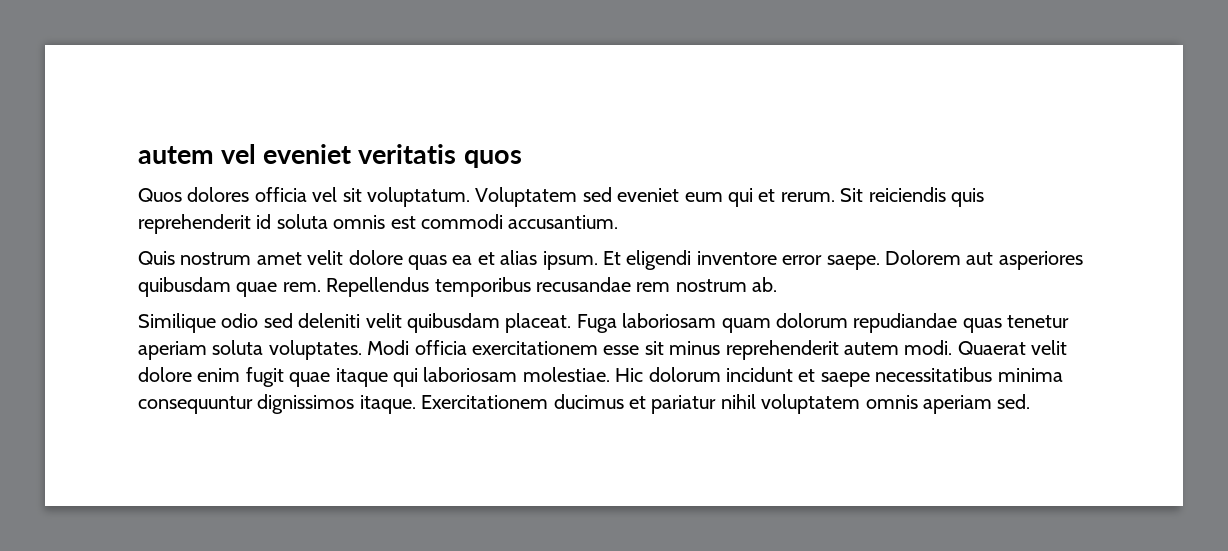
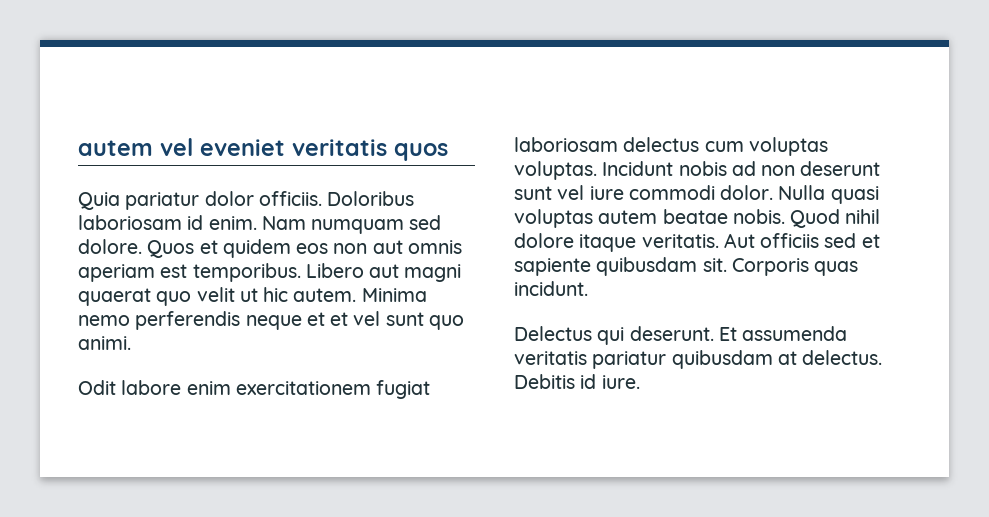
[138,187,984,207] [138,214,619,234] [138,250,1083,270] [138,277,778,297] [138,313,1070,333] [138,340,1068,360] [138,367,1063,387] [138,394,1031,414] Quos dolores officia vel sit voluptatum. Voluptatem sed eveniet eum qui et rerum. Sit reiciendis quis reprehenderit id soluta omnis est commodi accusantium. // Quis nostrum amet velit dolore quas ea et alias ipsum. Et eligendi inventore error saepe. Dolorem aut asperiores quibusdam quae rem. Repellendus temporibus recusandae rem nostrum ab. // Similique odio sed deleniti velit quibusdam placeat. Fuga laboriosam quam dolorum repudiandae quas tenetur aperiam soluta voluptates. Modi officia exercitationem esse sit minus reprehenderit autem modi. Quaerat velit dolore enim fugit quae itaque qui laboriosam molestiae. Hic dolorum incidunt et saepe necessitatibus minima consequuntur dignissimos itaque. Exercitationem ducimus et pariatur nihil voluptatem omnis aperiam sed. -> [78,191,415,210] [78,215,442,234] [78,239,462,258] [78,263,462,282] [78,287,427,306] [78,311,464,330] [78,336,131,350] [78,380,431,399] [514,137,828,156] [514,161,881,180] [514,185,879,204] [514,209,881,228] [514,233,880,252] [514,257,859,276] [514,281,588,296] [514,326,848,345] [514,350,883,369] [514,374,640,389] Quia pariatur dolor officiis. Doloribus laboriosam id enim. Nam numquam sed dolore. Quos et quidem eos non aut omnis aperiam est temporibus. Libero aut magni quaerat quo velit ut hic autem. Minima nemo perferendis neque et et vel sunt quo animi. // Odit labore enim exercitationem fugiat laboriosam delectus cum voluptas voluptas. Incidunt nobis ad non deserunt sunt vel iure commodi dolor. Nulla quasi voluptas autem beatae nobis. Quod nihil dolore itaque veritatis. Aut officiis sed et sapiente quibusdam sit. Corporis quas incidunt. // Delectus qui deserunt. Et assumenda veritatis pariatur quibusdam at delectus. Debitis id iure.

